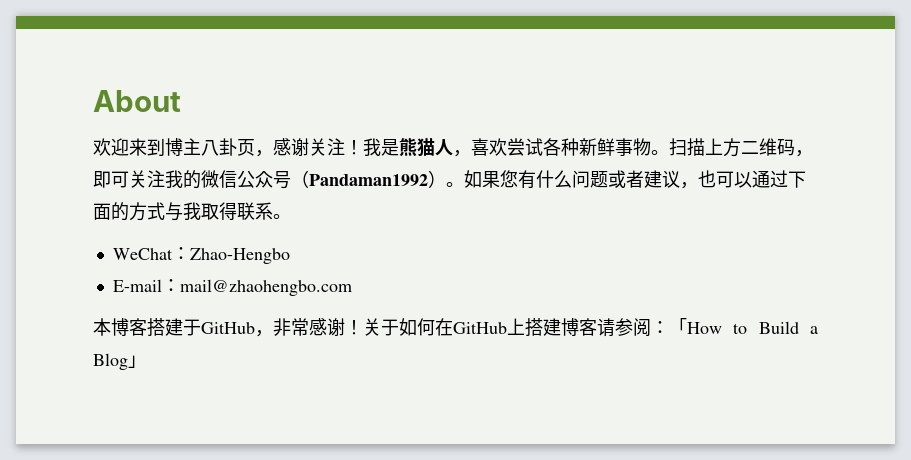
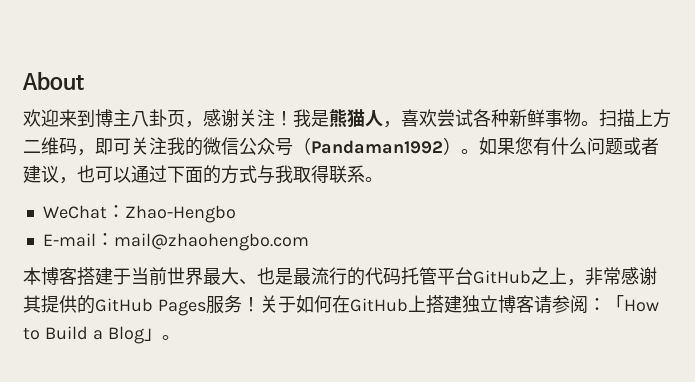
[201,318,345,337] GitHub，非常感谢 -> [131,267,657,286] [23,295,242,316] 当前世界最大、也是最流行的代码托管平台GitHub之上，非常感谢其提供的GitHub Pages服务
(561, 327) none -> [461,295,498,313] 独立
(146, 361) none -> [161,335,180,340] 。

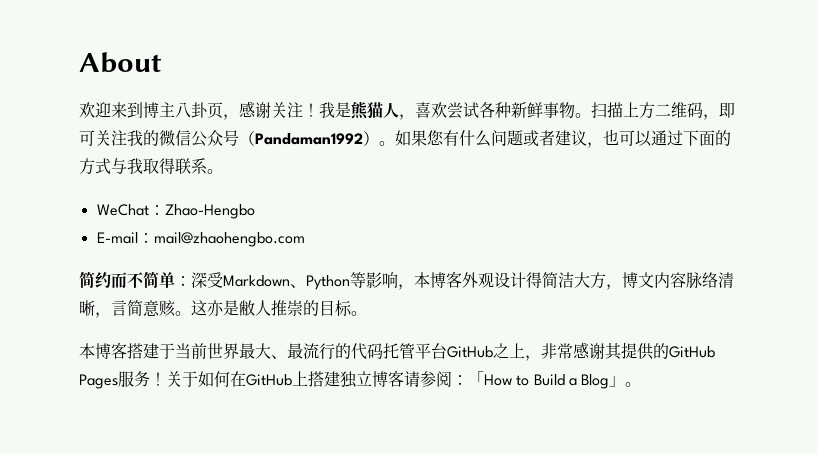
(309, 242) none -> [79,271,734,290] [79,300,367,318] // 简约而不简单：深受Markdown、Python等影响，本博客外观设计得简洁大方，博文内容脉络清晰，言简意赅。这亦是敝人推崇的目标。
[257,267,293,285] 也是 -> (287, 357) none

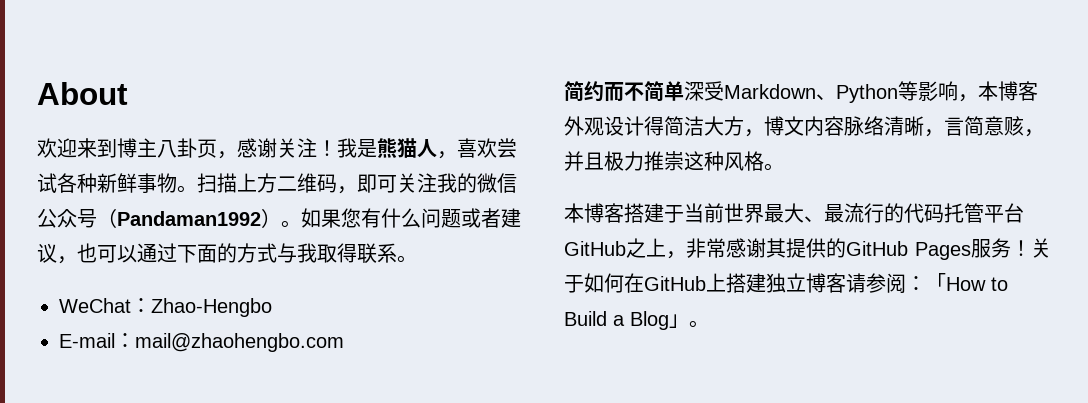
[175,276,191,286] ： -> (684, 91) none
[175,300,352,317] 。这亦是敝人推崇的目标 -> [1024,129,1044,137] [564,151,764,171] ，并且极力推崇这种风格

